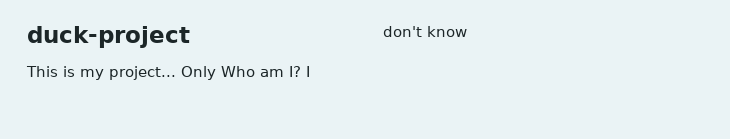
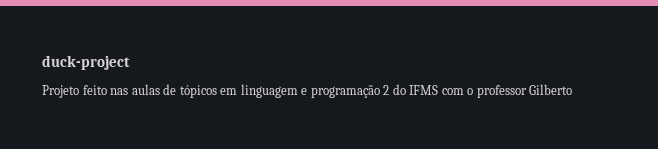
[26,66,310,80] [383,26,467,37] This is my project... Only Who am I? I don't know -> [42,84,573,98] Projeto feito nas aulas de tópicos em linguagem e programação 2 do IFMS com o professor Gilberto

